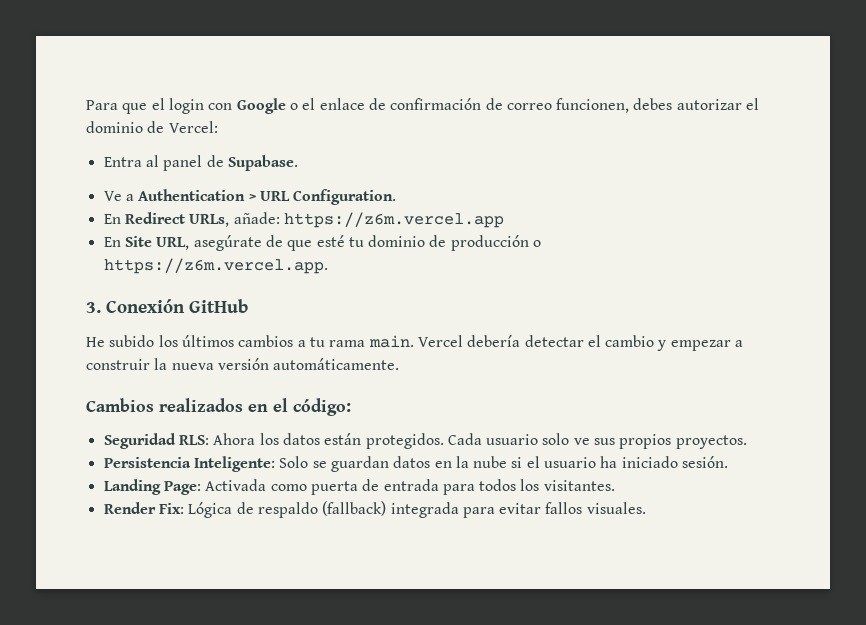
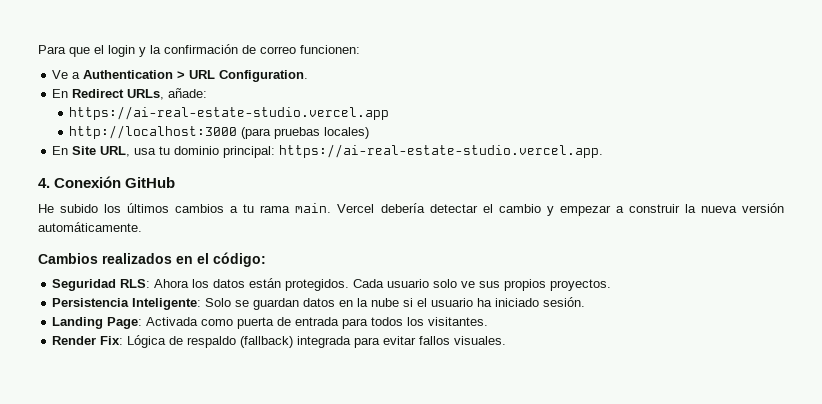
[208,98,760,114] [86,121,218,133] [103,155,298,171] con Google o el enlace de confirmación de correo funcionen, debes autorizar el dominio de Vercel: // Entra al panel de Supabase. -> [139,44,360,57] y la confirmación de correo funcionen:
[283,212,504,228] [103,235,542,251] [103,258,328,274] [86,302,101,313] https://z6m.vercel.app // En Site URL, asegúrate de que esté tu dominio de producción o https://z6m.vercel.app. // 3. -> [69,106,390,120] [69,125,370,139] [52,144,604,158] [38,178,50,188] // https://ai-real-estate-studio.vercel.app // http://localhost:3000 (para pruebas locales) // En Site URL, usa tu dominio principal: https://ai-real-estate-studio.vercel.app. // 4.

